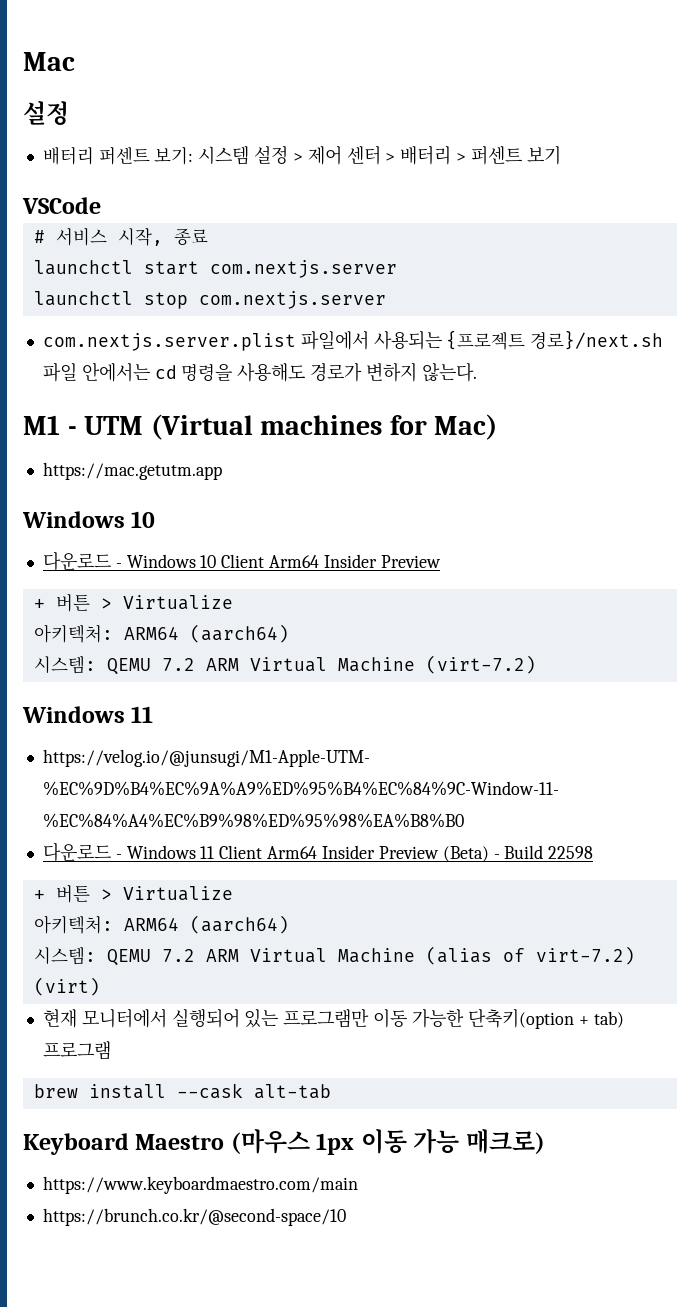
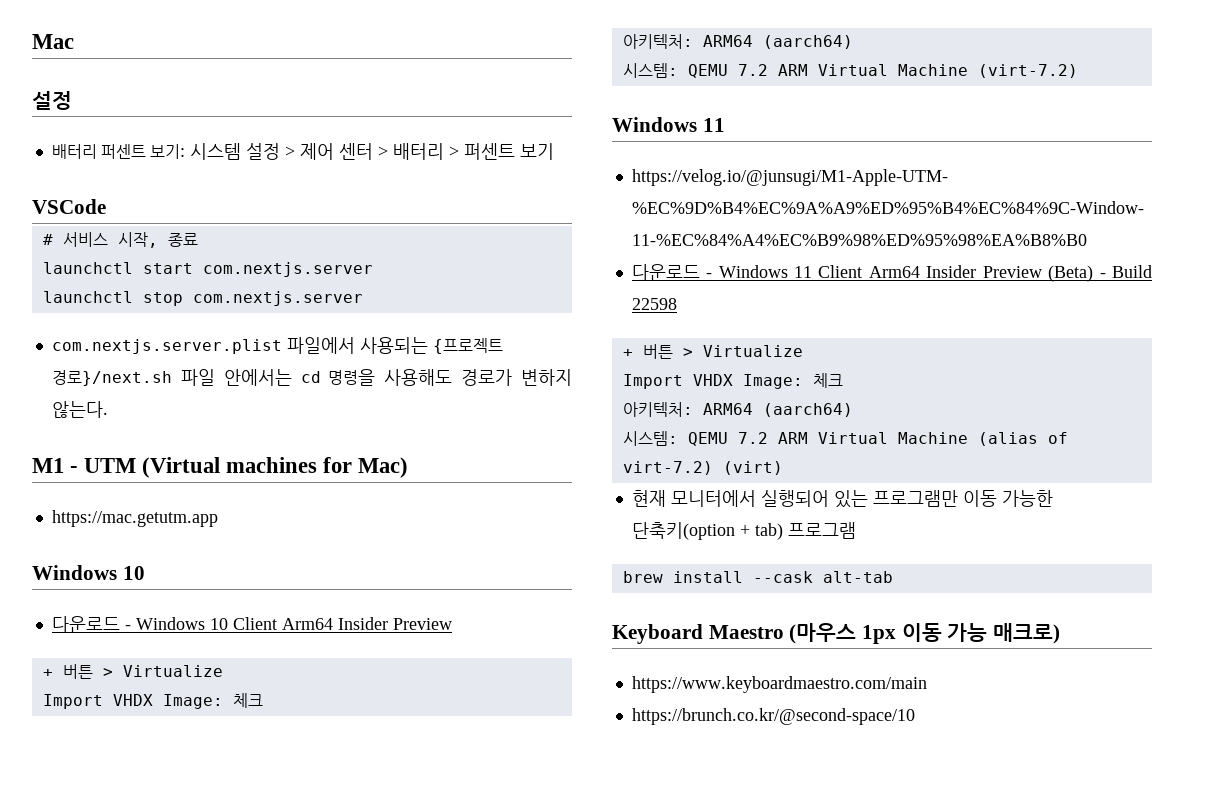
(233, 602) none -> [42,693,263,709] // Import VHDX Image: 체크
(233, 893) none -> [622,373,843,389] // Import VHDX Image: 체크

